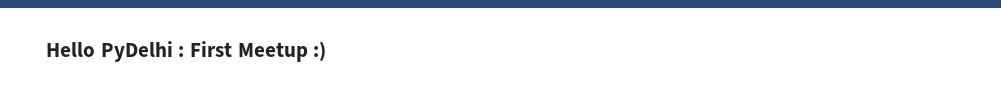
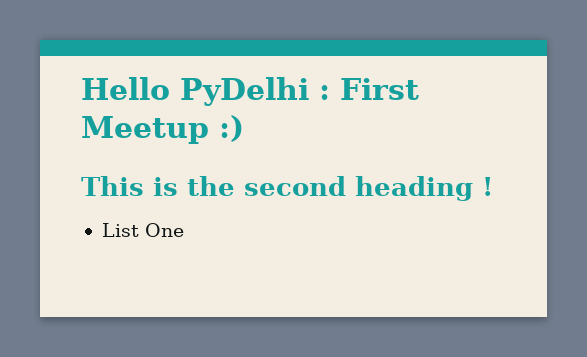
(327, 51) none -> [81,176,493,201] [101,223,184,237] // This is the second heading ! // List One

